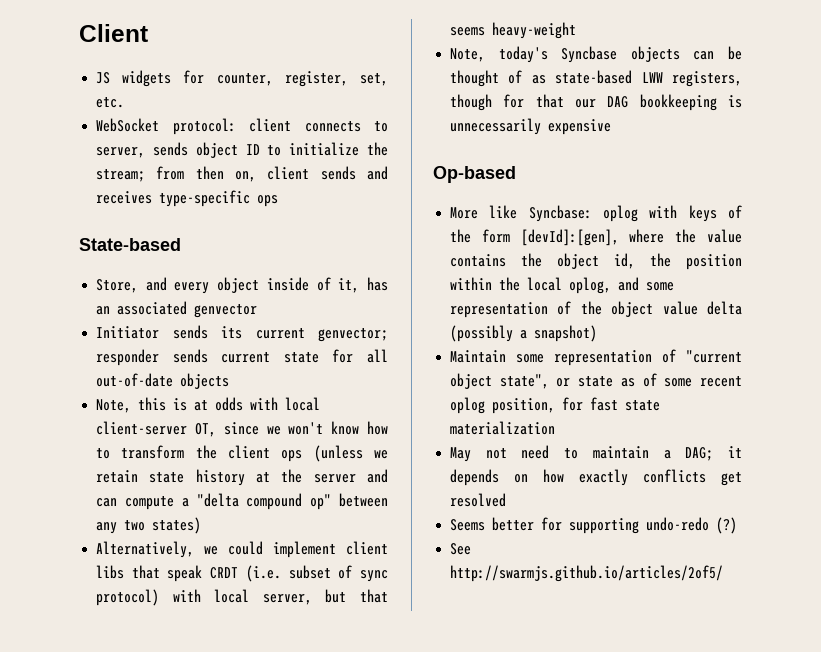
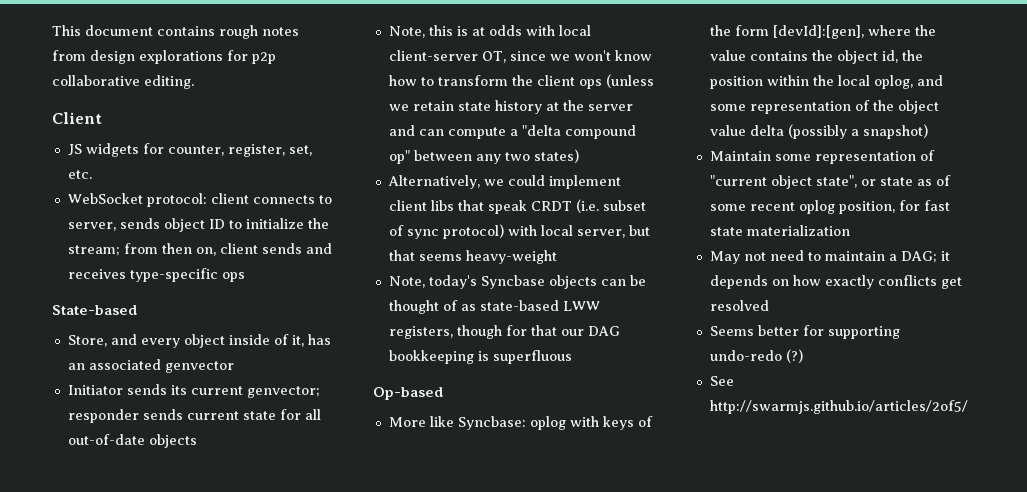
(79, 33) none -> [52,25,299,39] [52,50,276,64] [52,75,194,89] This document contains rough notes from design explorations for p2p collaborative editing. //
[450,118,612,135] unnecessarily expensive -> [492,350,572,364] superfluous

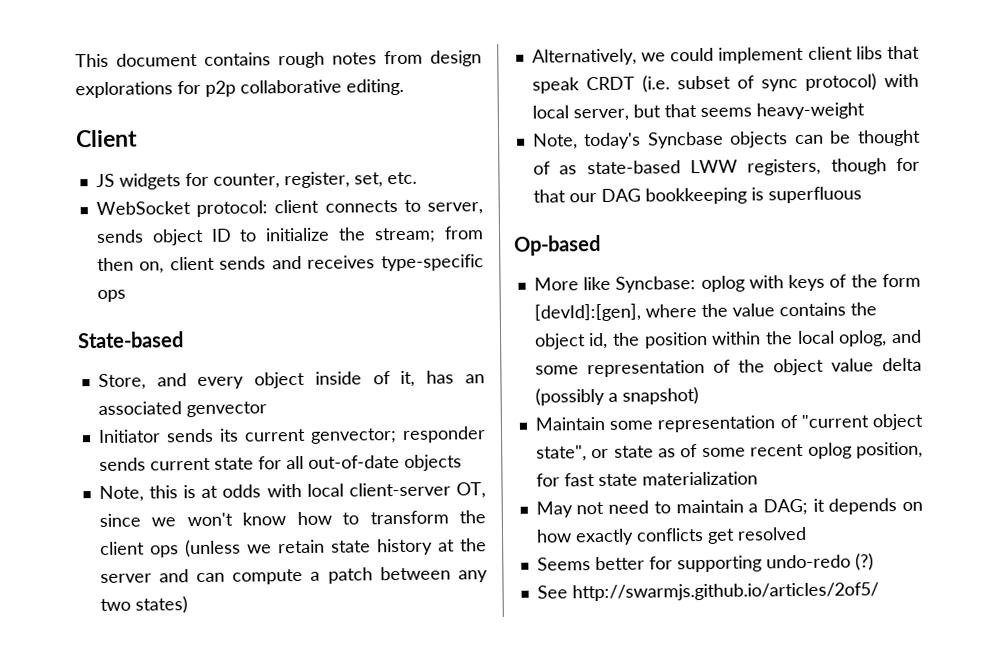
[521,125,636,139] [388,150,410,164] "delta compound op" -> [327,567,373,584] patch

